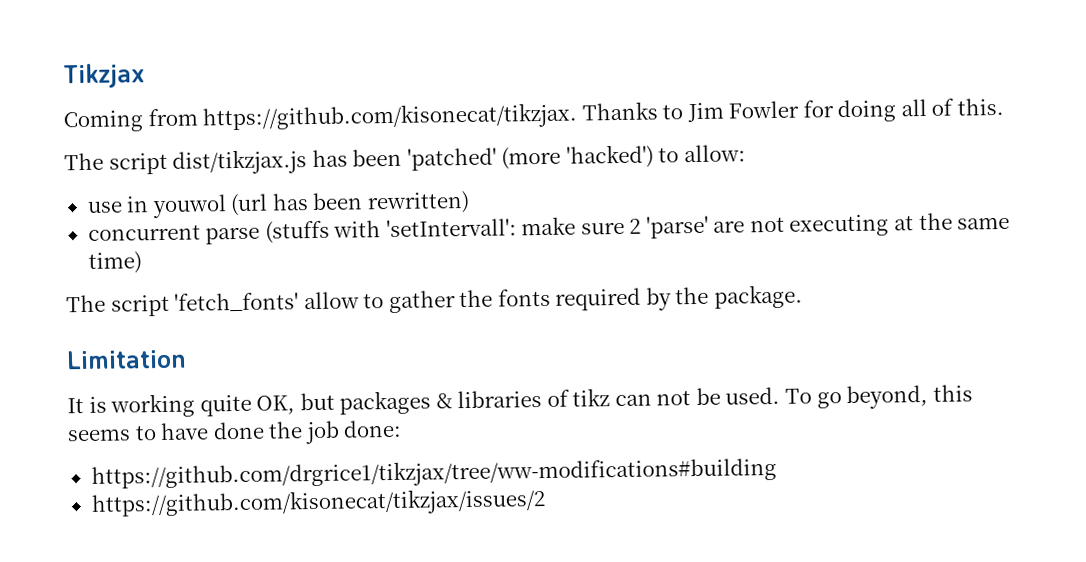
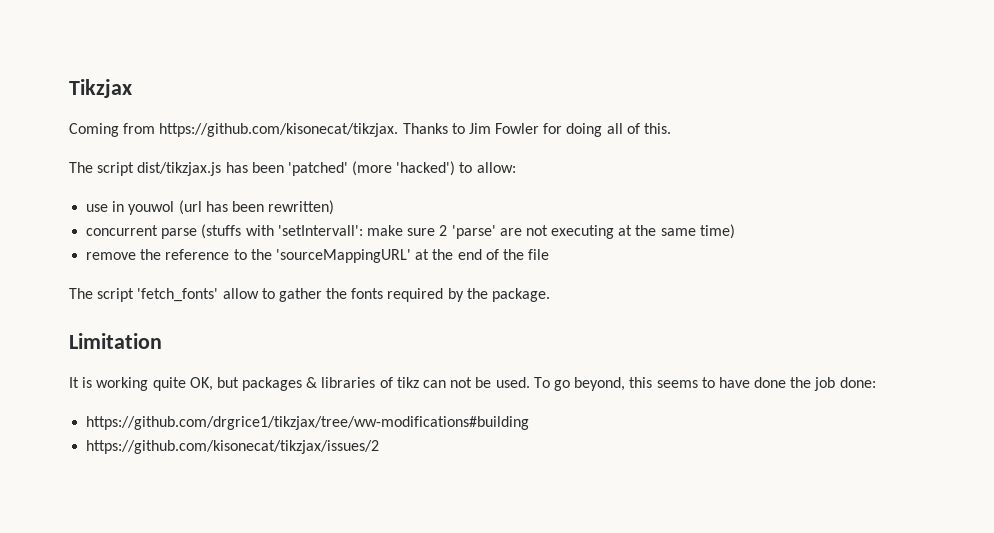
(142, 262) none -> [86,249,550,263] // remove the reference to the 'sourceMappingURL' at the end of the file

